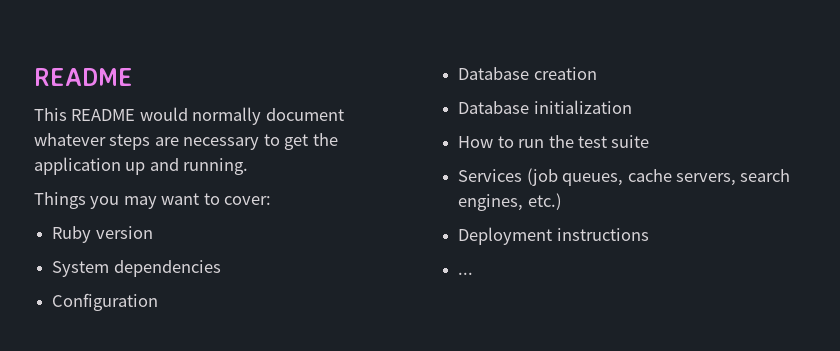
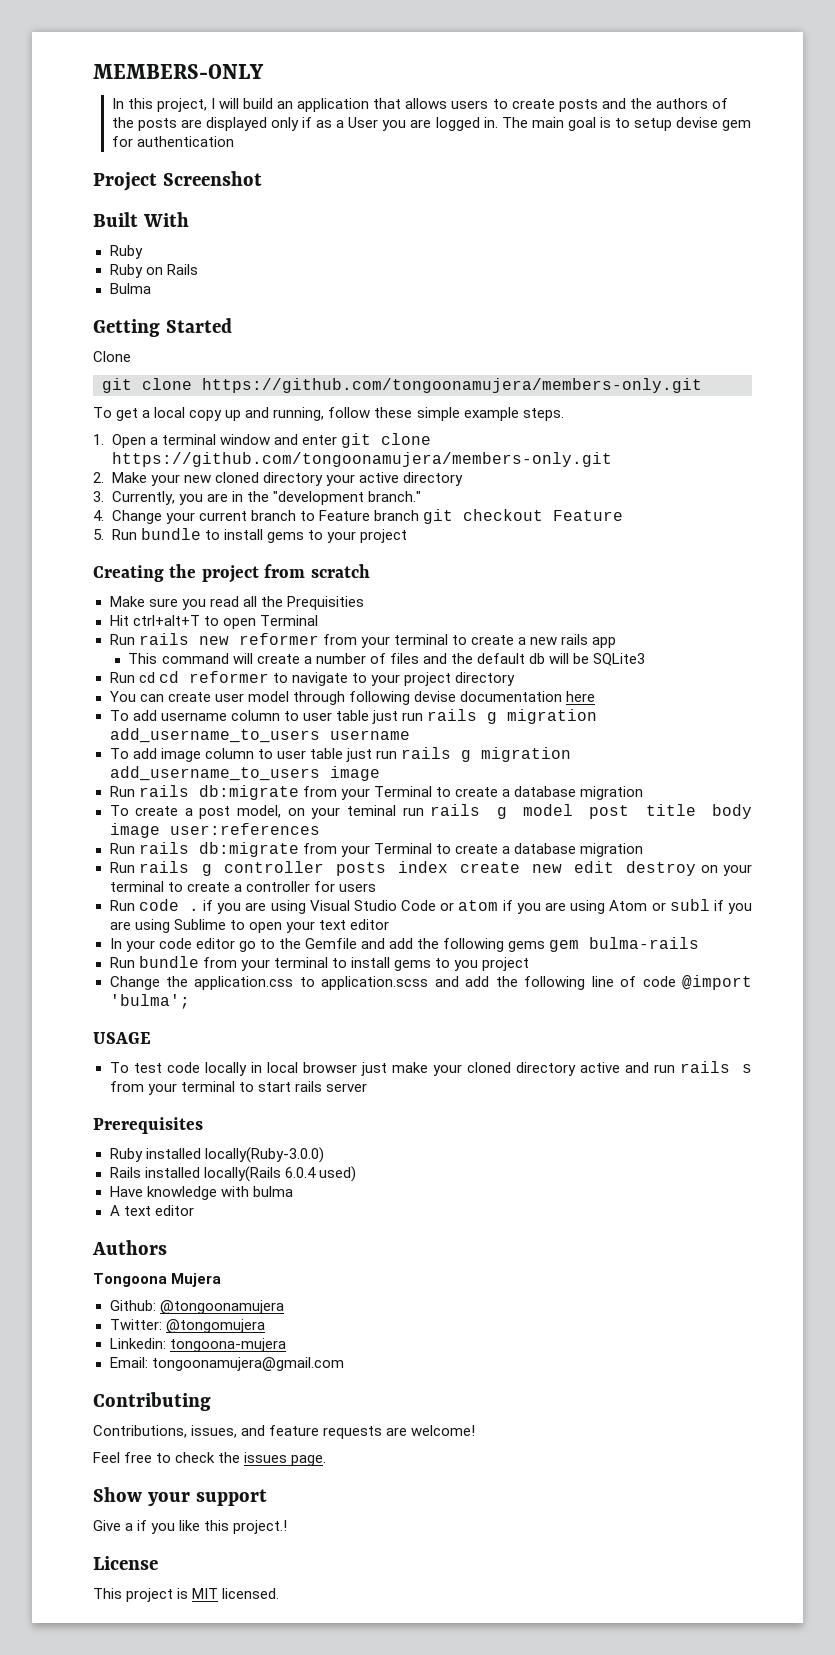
[34,68,133,86] [34,107,344,125] [34,133,338,150] [34,157,249,175] [34,192,272,209] [52,226,153,243] [52,260,221,277] [52,293,159,311] [458,67,597,80] [458,100,632,114] [458,135,650,148] [458,168,791,186] [458,193,562,211] [458,227,649,245] [458,272,474,275] README // This README would normally document whatever steps are necessary to get the application up and running. // Things you may want to cover: // Ruby version // System dependencies // Configuration // Database creation // Database initialization // How to run the test suite // Services (job queues, cache servers, search engines, etc.) // Deployment instructions // ... -> [93,64,264,79] [111,98,728,112] [111,117,751,131] [111,136,235,147] [93,171,262,191] [93,212,189,227] [109,245,143,259] [109,264,198,278] [109,283,151,294] [93,318,232,337] [93,351,131,362] [102,378,702,393] [93,407,564,421] [93,433,432,448] [111,452,612,467] [93,472,464,486] [93,491,422,505] [93,509,624,524] [93,528,408,543] [93,564,370,583] [109,596,364,610] [109,615,318,629] [109,633,617,648] [128,653,646,666] [109,671,515,686] [109,691,595,705] [109,709,597,724] [109,728,410,743] [109,747,571,762] [109,766,380,781] [109,785,643,800] [109,804,752,819] [109,823,320,838] [109,842,643,857] [109,861,752,876] [109,881,376,892] [109,899,752,914] [109,919,389,933] [109,937,700,952] [109,956,529,971] [109,975,753,990] [109,994,190,1009] [93,1032,151,1044] [109,1061,752,1076] [109,1081,367,1095] [93,1117,203,1134] [109,1147,324,1163] [109,1166,356,1182] [109,1186,293,1200] [109,1205,194,1216] [92,1240,167,1255] [93,1273,222,1287] [109,1300,284,1314] [109,1319,265,1333] [109,1338,286,1352] [109,1357,344,1371] [93,1392,211,1411] [93,1425,476,1439] [93,1452,327,1466] [93,1487,267,1506] [93,1520,288,1534] [93,1556,158,1570] [93,1588,280,1602] MEMBERS-ONLY // In this project, I will build an application that allows users to create posts and the authors of the posts are displayed only if as a User you are logged in. The main goal is to setup devise gem for authentication // Project Screenshot // Built With // Ruby // Ruby on Rails // Bulma // Getting Started // Clone // git clone https://github.com/tongoonamujera/members-only.git // To get a local copy up and running, follow these simple example steps. // 1. Open a terminal window and enter git clone https://github.com/tongoonamujera/members-only.git // 2. Make your new cloned directory your active directory // 3. Currently, you are in the "development branch." // 4. Change your current branch to Feature branch git checkout Feature // 5. Run bundle to install gems to your project // Creating the project from scratch // Make sure you read all the Prequisities // Hit ctrl+alt+T to open Terminal // Run rails new reformer from your terminal to create a new rails app // This command will create a number of files and the default db will be SQLite3 // Run cd cd reformer to navigate to your project directory // You can create user model through following devise documentation here // To add username column to user table just run rails g migration add_username_to_users username // To add image column to user table just run rails g migration add_username_to_users image // Run rails db:migrate from your Terminal to create a database migration // To create a post model, on your teminal run rails g model post title body image user:references // Run rails db:migrate from your Terminal to create a database migration // Run rails g controller posts index create new edit destroy on your terminal to create a controller for users // Run code . if you are using Visual Studio Code or atom if you are using Atom or subl if you are using Sublime to open your text editor // In your code editor go to the Gemfile and add the following gems gem bulma-rails // Run bundle from your terminal to install gems to you project // Change the application.css to application.scss and add the following line of code @import 'bulma'; // USAGE // To test code locally in local browser just make your cloned directory active and run rails s from your terminal to start rails server // Prerequisites // Ruby installed locally(Ruby-3.0.0) // Rails installed locally(Rails 6.0.4 used) // Have knowledge with bulma // A text editor // Authors // Tongoona Mujera // Github: @tongoonamujera // Twitter: @tongomujera // Linkedin: tongoona-mujera // Email: tongoonamujera@gmail.com // Contributing // Contributions, issues, and feature requests are welcome! // Feel free to check the issues page. // Show your support // Give a if you like this project.! // License // This project is MIT licensed.

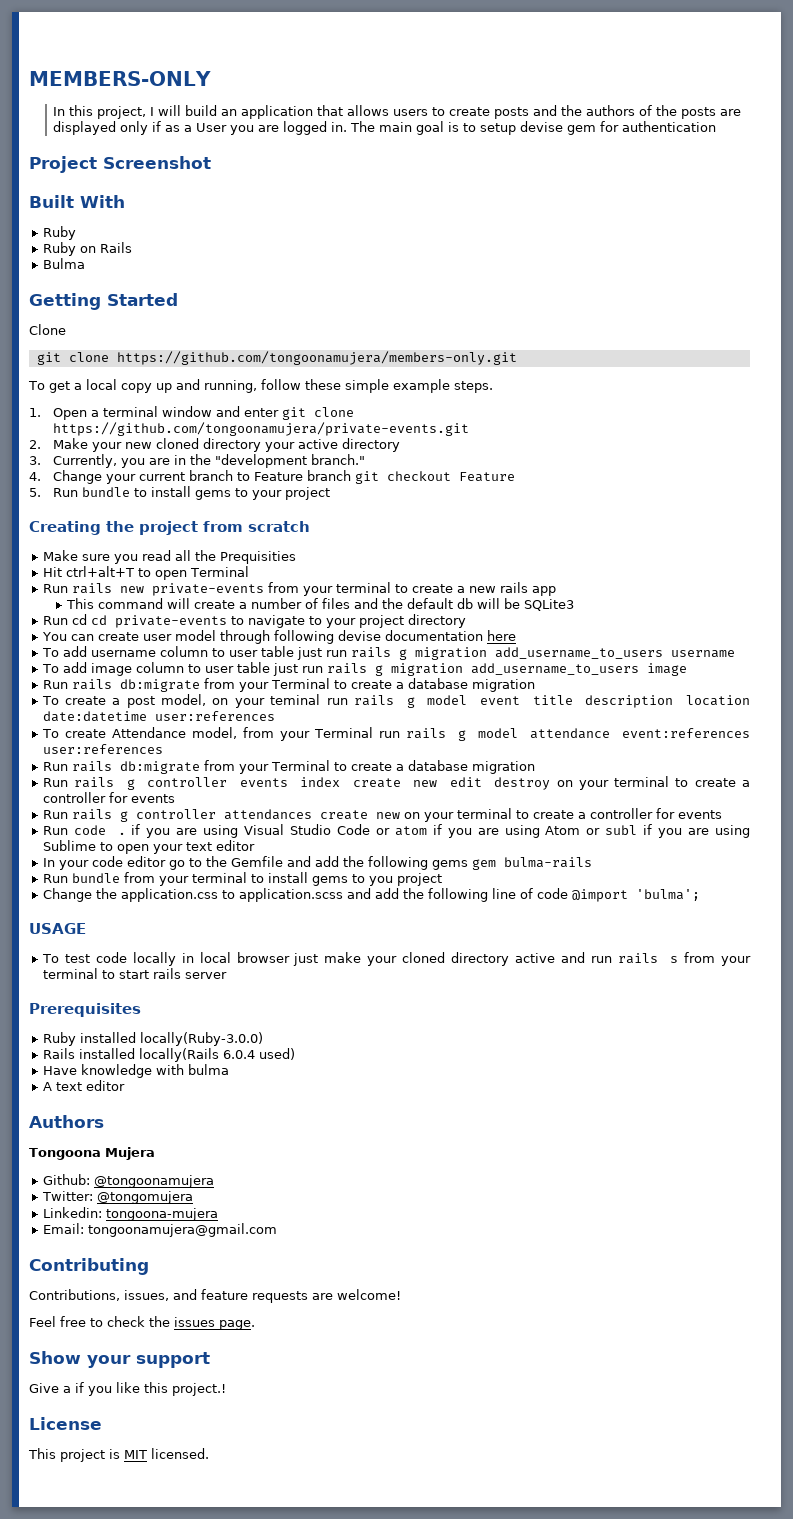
[111,452,612,467] https://github.com/tongoonamujera/members-only.git -> [53,422,470,436] https://github.com/tongoonamujera/private-events.git
[238,633,319,645] reformer -> [151,583,264,596] private-events
[188,671,269,683] reformer -> [114,615,227,628] private-events
[589,804,752,819] [109,823,160,838] post title body image -> [479,695,751,708] [42,711,275,722] [41,727,750,741] event title description location date:datetime user:references // To create Attendance model, from your Terminal run rails g model attendance event:references
[335,862,386,876] posts -> [239,778,288,787] events
[338,883,376,892] users -> [130,794,175,803] [42,808,722,822] events // Run rails g controller attendances create new on your terminal to create a controller for events

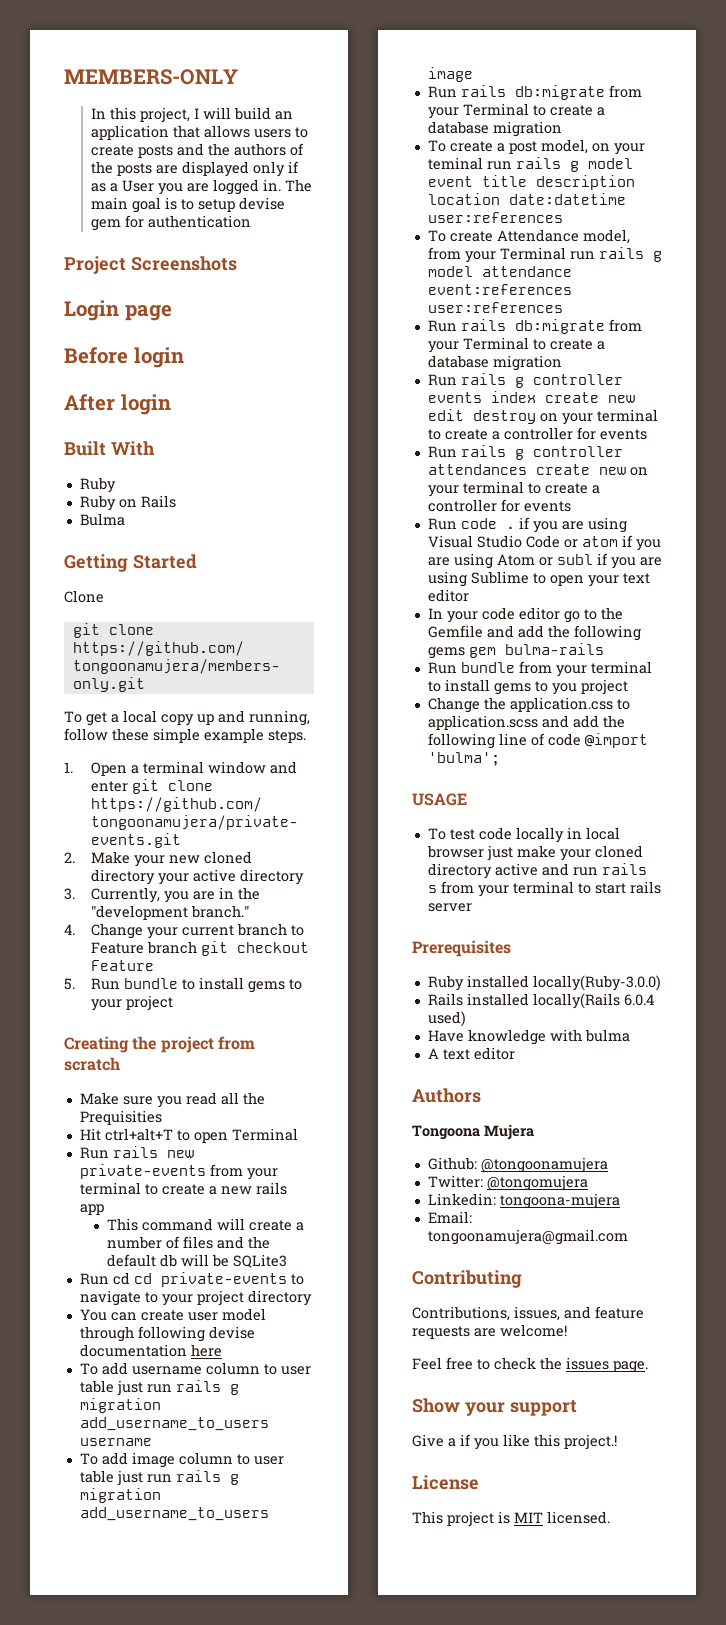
[103,156,211,169] Screenshot -> [130,256,237,271] [64,300,172,321] [64,347,184,368] [64,394,171,415] Screenshots // Login page // Before login // After login

